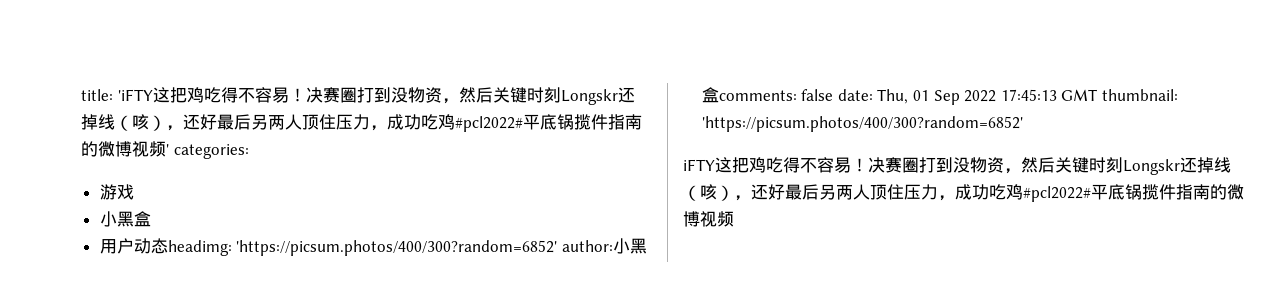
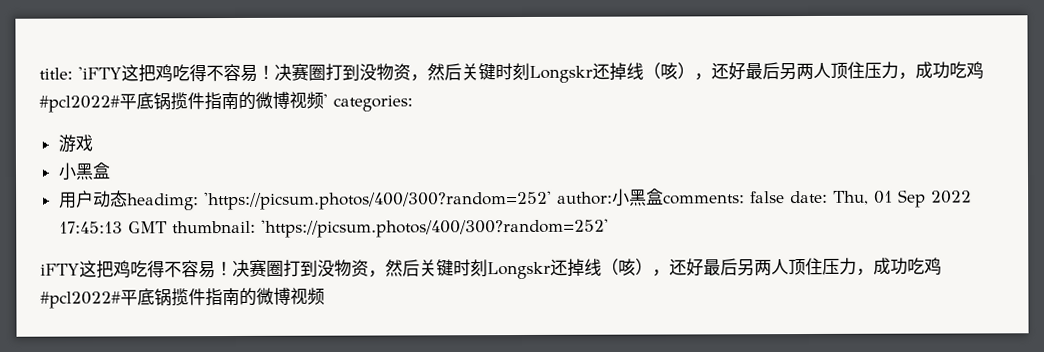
[236,240,558,256] 'https://picsum.photos/400/300?random=6852' -> [203,190,552,211] 'https://picsum.photos/400/300?random=252'
[701,116,1023,132] 'https://picsum.photos/400/300?random=6852' -> [260,218,609,238] 'https://picsum.photos/400/300?random=252'

